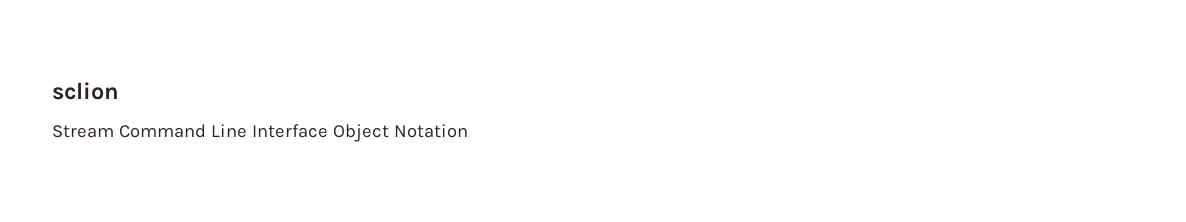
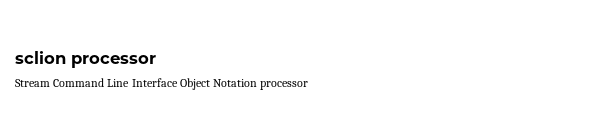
(119, 91) none -> [71,55,156,68] processor
(468, 131) none -> [260,81,309,90] processor

